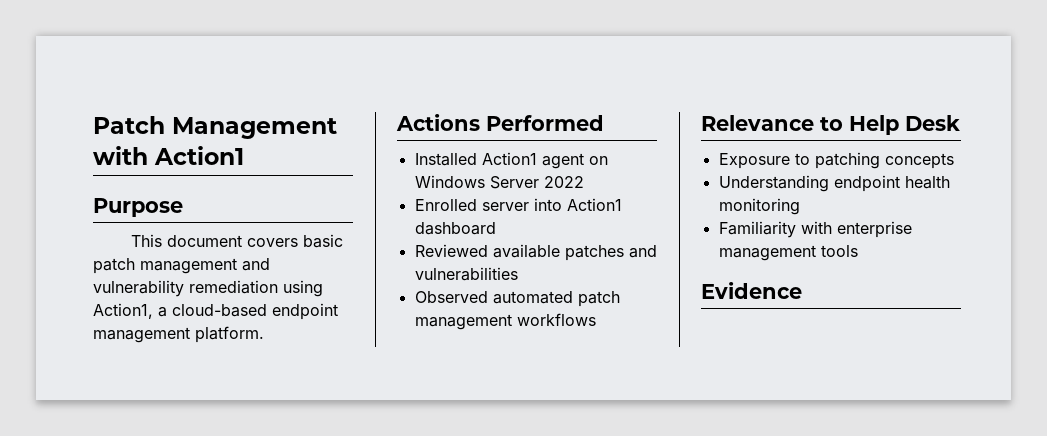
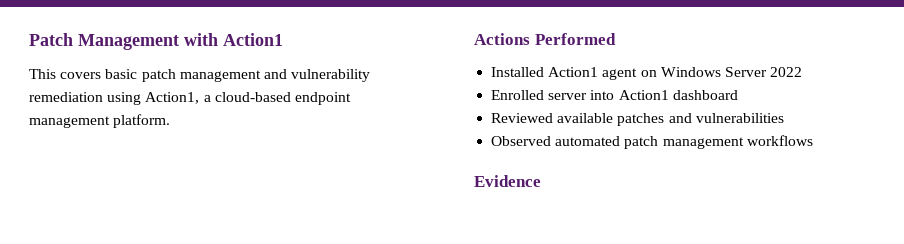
[93,198,183,217] // Purpose -> (283, 39) none
[166,235,242,247] document -> (56, 74) none
[701,115,960,135] [718,152,954,169] [718,175,950,192] [718,198,800,215] [718,221,912,238] [718,245,858,261] // Relevance to Help Desk // Exposure to patching concepts // Understanding endpoint health monitoring // Familiarity with enterprise management tools -> (813, 140) none

